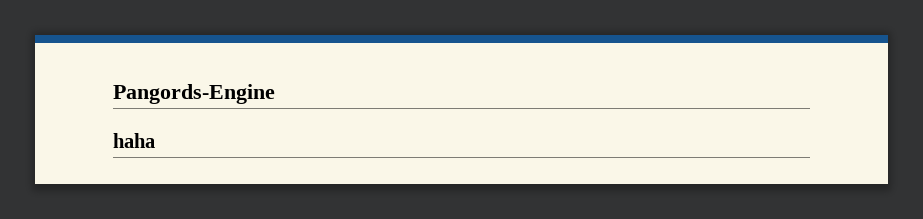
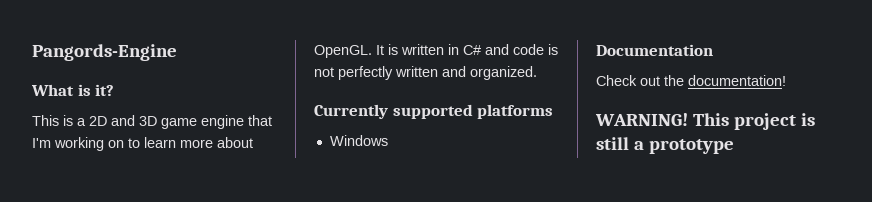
[113,133,155,148] haha -> [31,84,115,96] [32,115,272,129] [32,137,253,151] [314,44,558,58] [314,66,537,80] [314,104,554,119] [329,135,388,146] [596,44,713,56] [596,75,786,86] [595,113,815,130] [596,137,734,154] What is it? // This is a 2D and 3D game engine that I'm working on to learn more about OpenGL. It is written in C# and code is not perfectly written and organized. // Currently supported platforms // Windows // Documentation // Check out the documentation! // WARNING! This project is still a prototype

